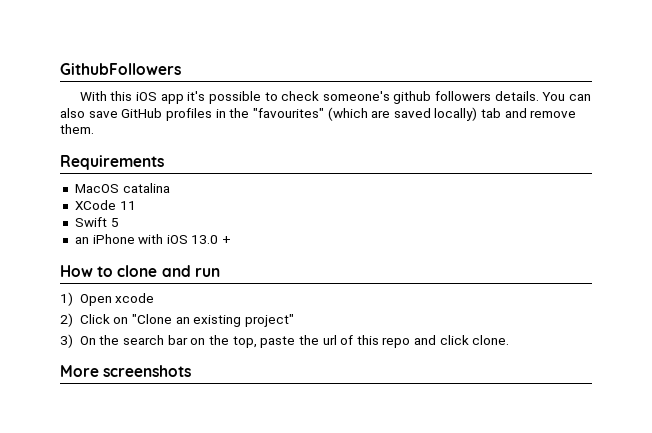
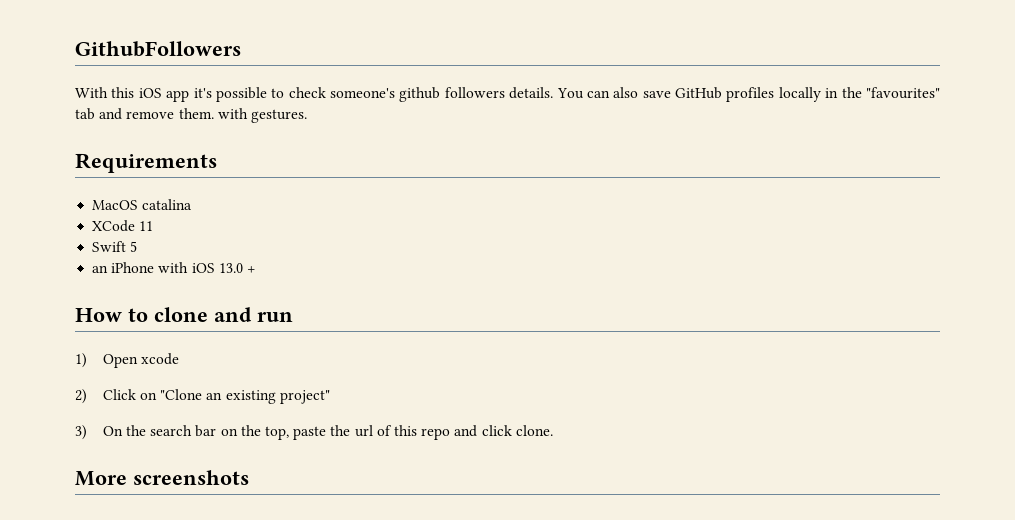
(212, 114) none -> [778,87,821,102] locally
[327,107,478,121] (which are saved locally) -> (941, 93) none
(94, 129) none -> [217,108,307,123] with gestures.

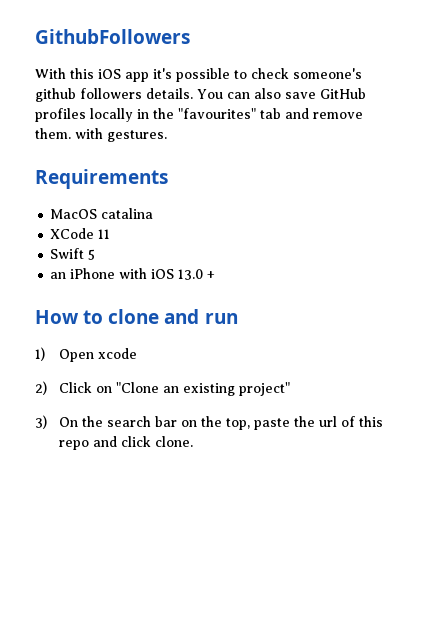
[75,470,249,486] // More screenshots -> (194, 441) none

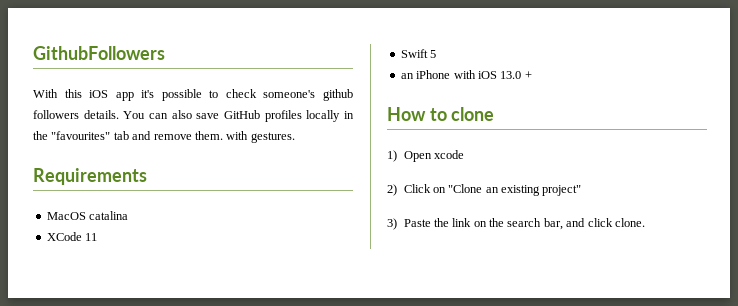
[164,309,238,324] and run -> (495, 114) none
[59,416,384,430] [59,440,90,450] On the search bar on the top, paste the url of this repo -> [403,218,563,230] Paste the link on the search bar,

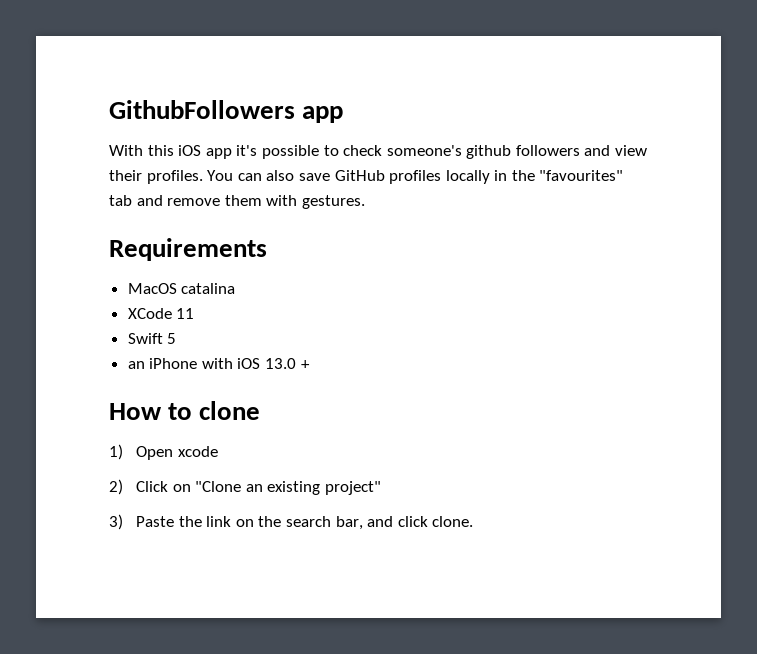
(165, 53) none -> [302,106,344,123] app
[83,110,119,119] details. -> [584,145,648,156] [109,170,203,184] and view their profiles.
[194,131,223,140] them. -> [224,195,262,206] them

